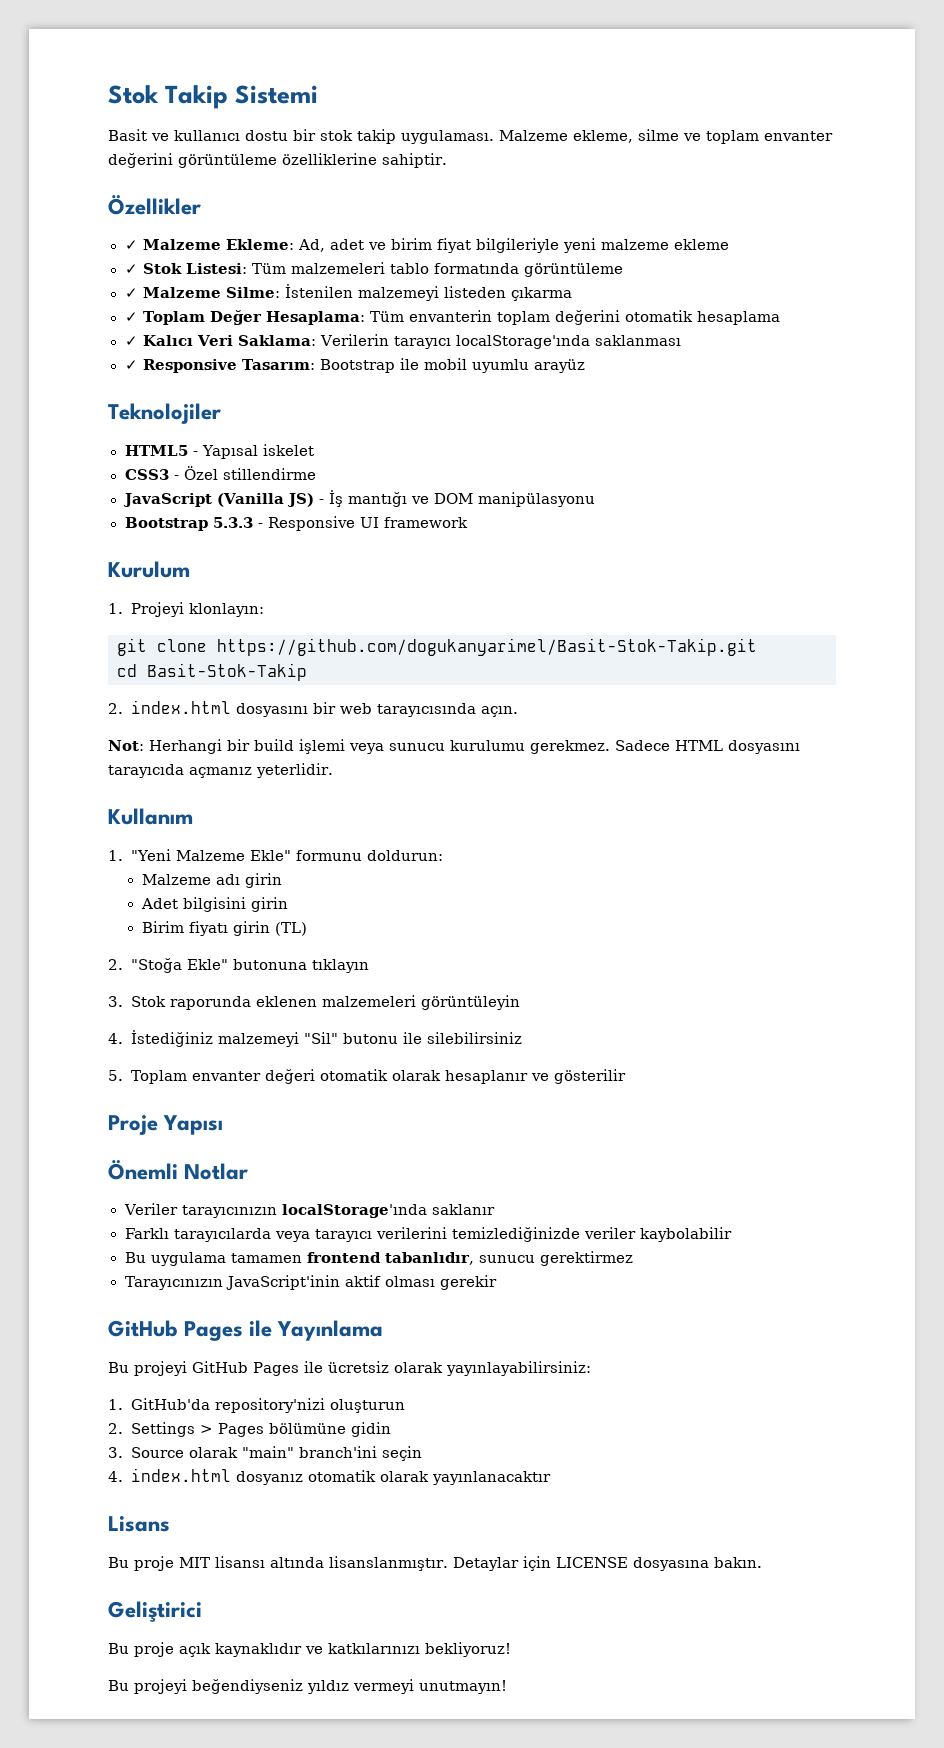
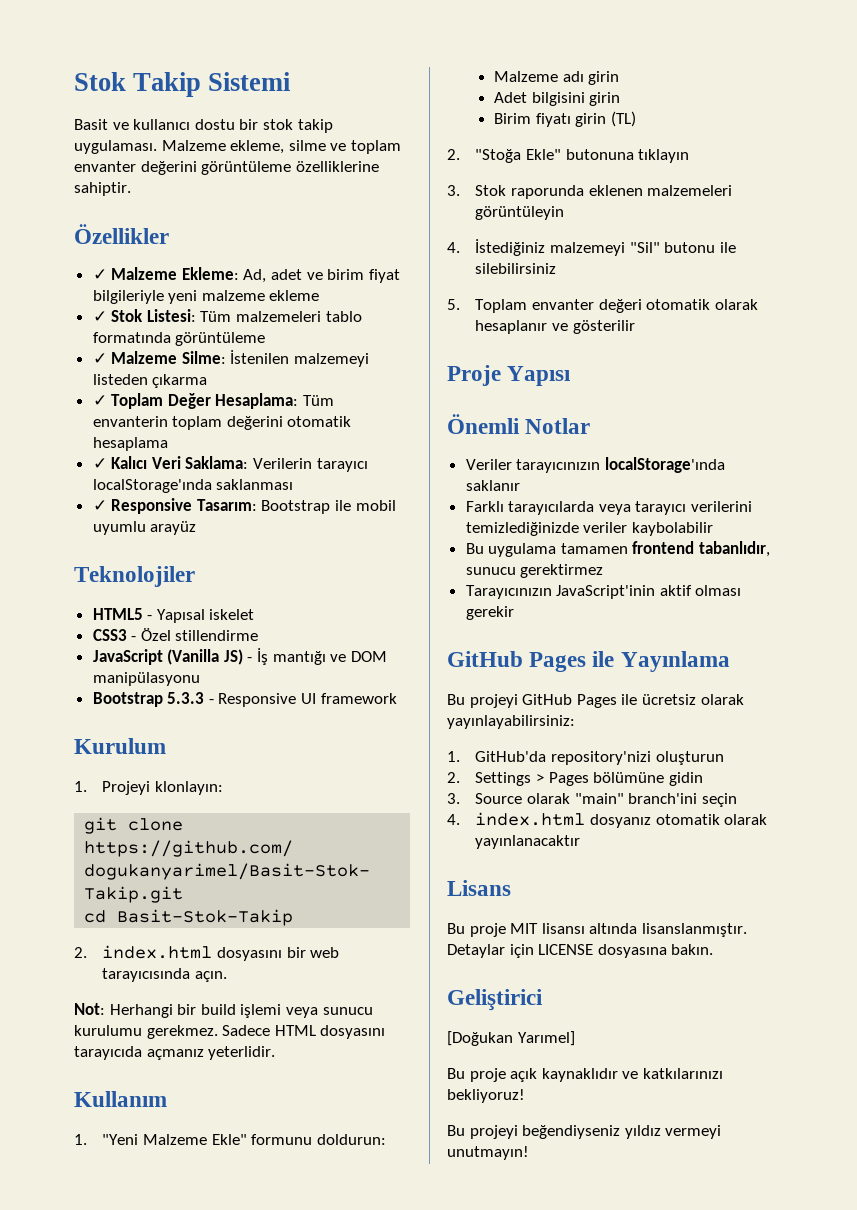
(202, 1611) none -> [447,1031,575,1046] // [Doğukan Yarımel]

